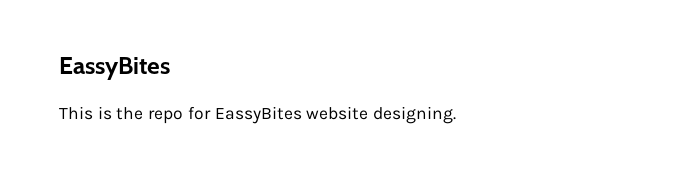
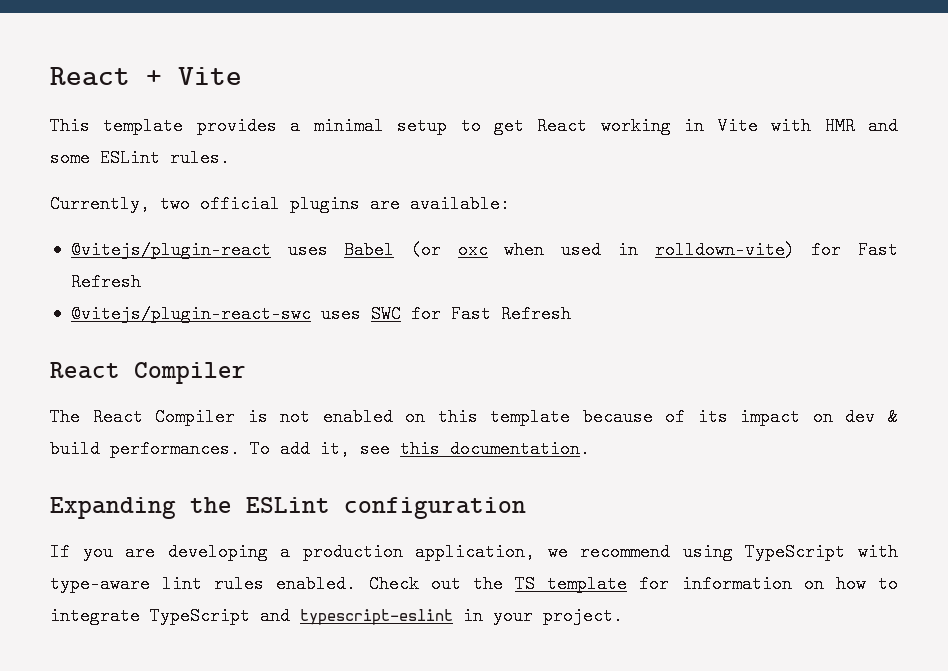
[59,57,170,80] [59,106,457,124] EassyBites // This is the repo for EassyBites website designing. -> [50,67,242,86] [50,117,899,135] [50,149,230,167] [50,195,510,213] [70,241,898,259] [70,273,141,291] [70,305,571,323] [50,362,246,384] [50,408,898,426] [50,440,590,458] [50,497,526,519] [50,543,898,561] [50,575,898,593] [50,607,623,625] React + Vite // This template provides a minimal setup to get React working in Vite with HMR and some ESLint rules. // Currently, two official plugins are available: // @vitejs/plugin-react uses Babel (or oxc when used in rolldown-vite) for Fast Refresh // @vitejs/plugin-react-swc uses SWC for Fast Refresh // React Compiler // The React Compiler is not enabled on this template because of its impact on dev & build performances. To add it, see this documentation. // Expanding the ESLint configuration // If you are developing a production application, we recommend using TypeScript with type-aware lint rules enabled. Check out the TS template for information on how to integrate TypeScript and typescript-eslint in your project.

